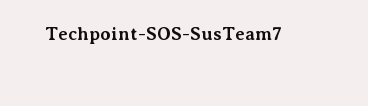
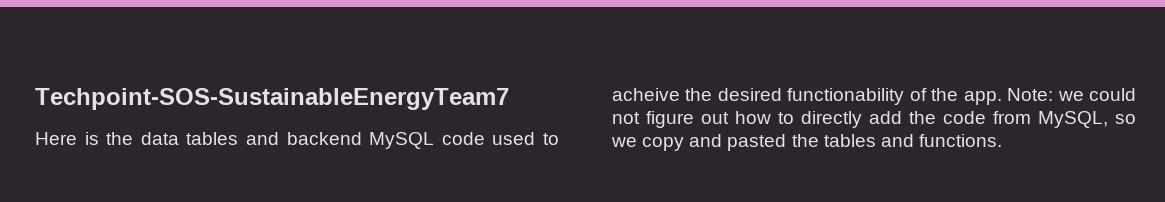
[45,27,282,44] Techpoint-SOS-SusTeam7 -> [35,88,509,110] [35,132,560,149] [612,88,1136,105] [612,111,1136,128] [611,134,1002,151] Techpoint-SOS-SustainableEnergyTeam7 // Here is the data tables and backend MySQL code used to acheive the desired functionability of the app. Note: we could not figure out how to directly add the code from MySQL, so we copy and pasted the tables and functions.

